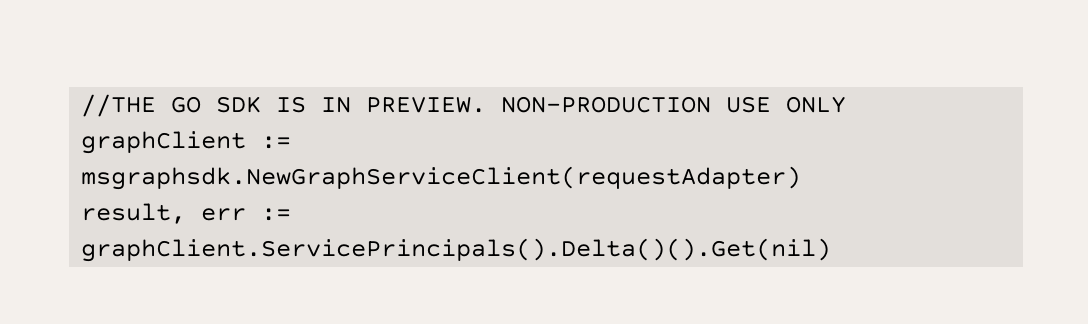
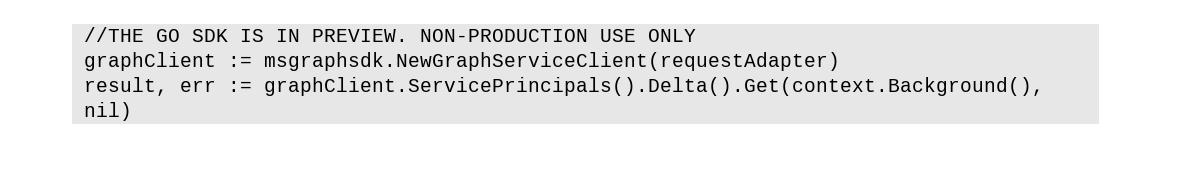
[81,238,832,262] graphClient.ServicePrincipals().Delta()().Get(nil) -> [264,77,1044,96] [84,102,132,121] graphClient.ServicePrincipals().Delta().Get(context.Background(), nil)

